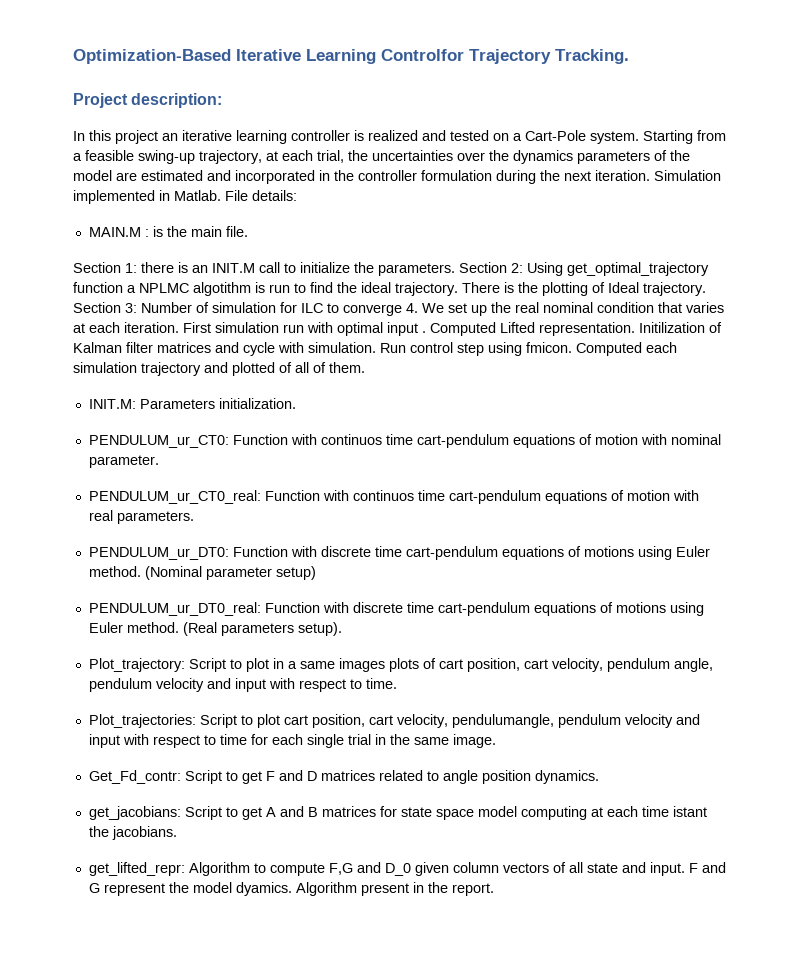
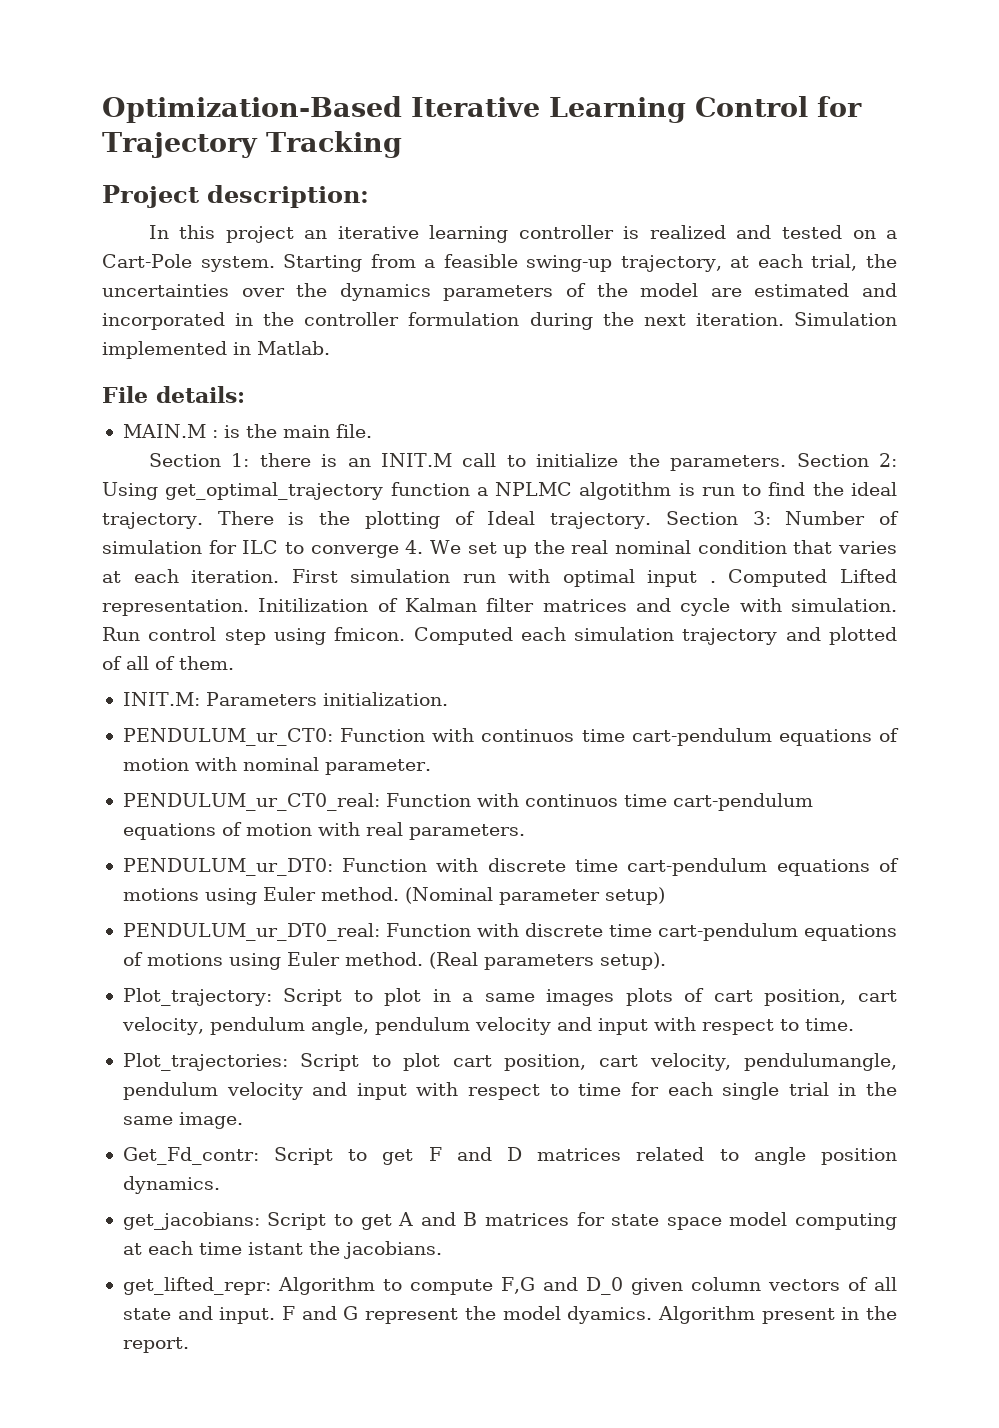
[381,49,629,64] Controlfor Trajectory Tracking. -> [695,96,862,117] [102,131,402,158] Control for Trajectory Tracking
(221, 195) none -> (330, 348) //

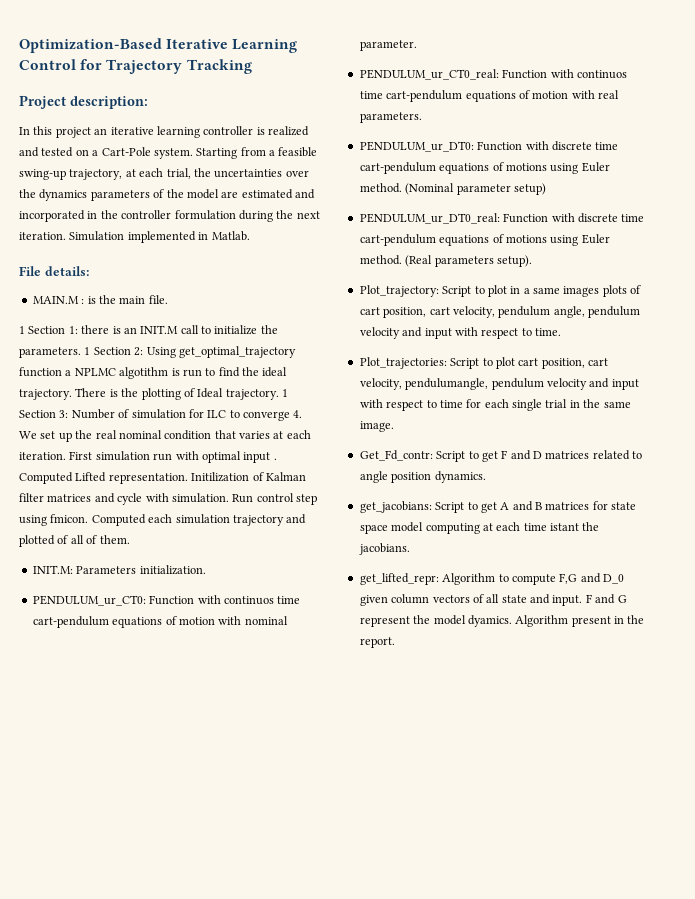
(372, 431) none -> [19,326,25,334] 1
(787, 463) none -> [84,347,91,355] 1
(652, 520) none -> [282,389,288,397] 1

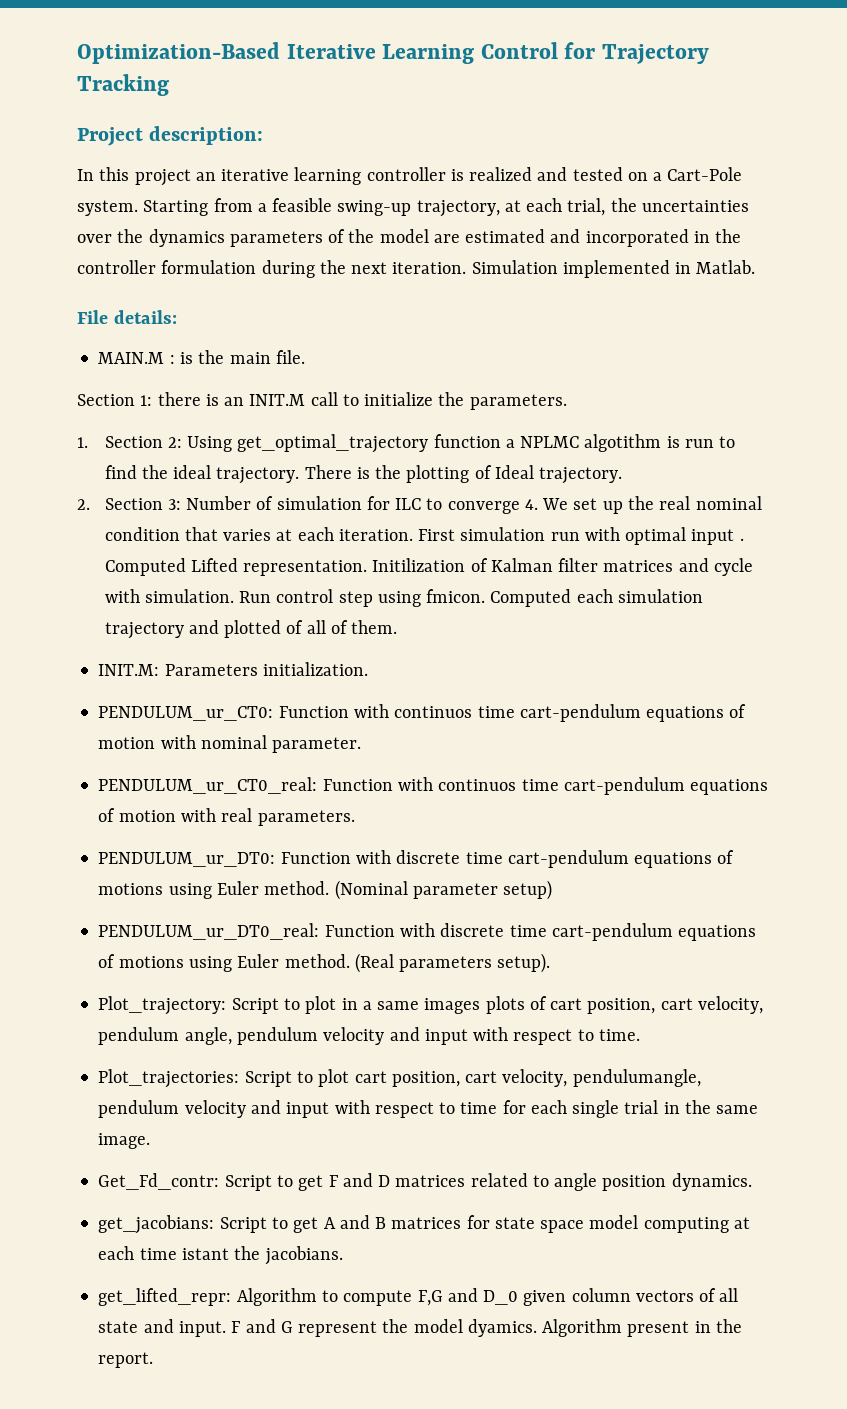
[19,326,25,334] 1 -> (305, 357) none
[84,347,91,355] 1 -> [77,437,88,448] // 1.
[282,389,288,397] 1 -> [77,499,90,510] // 2.

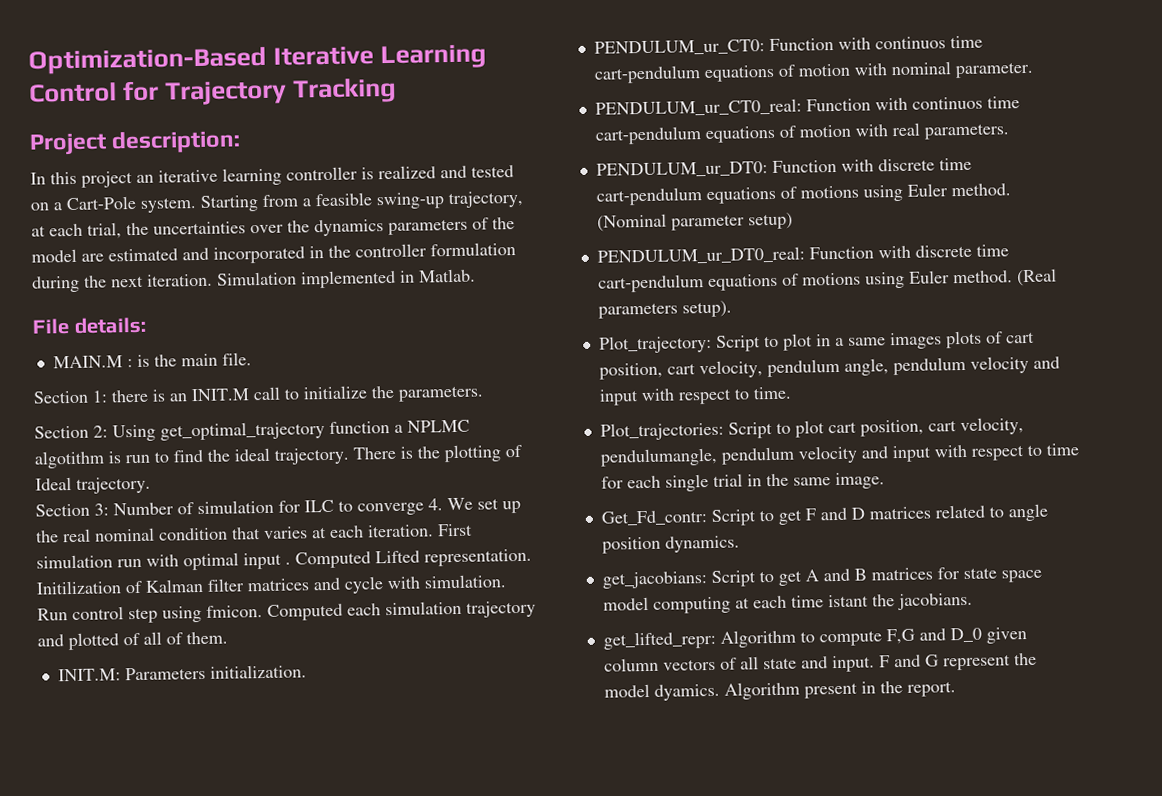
[77,437,88,448] 1. -> (484, 393) none
[77,499,90,510] 2. -> (151, 485) none

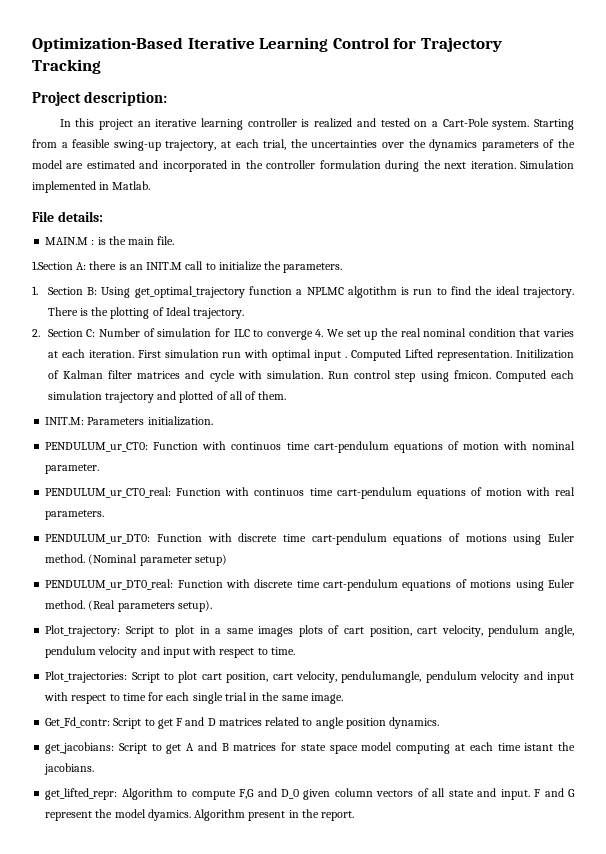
[33,390,108,404] Section 1: -> [32,261,87,270] 1.Section A:
[34,425,108,439] Section 2: -> [32,286,98,295] 1. Section B:
[35,503,109,517] Section 3: -> [32,329,96,337] 2. Section C:

